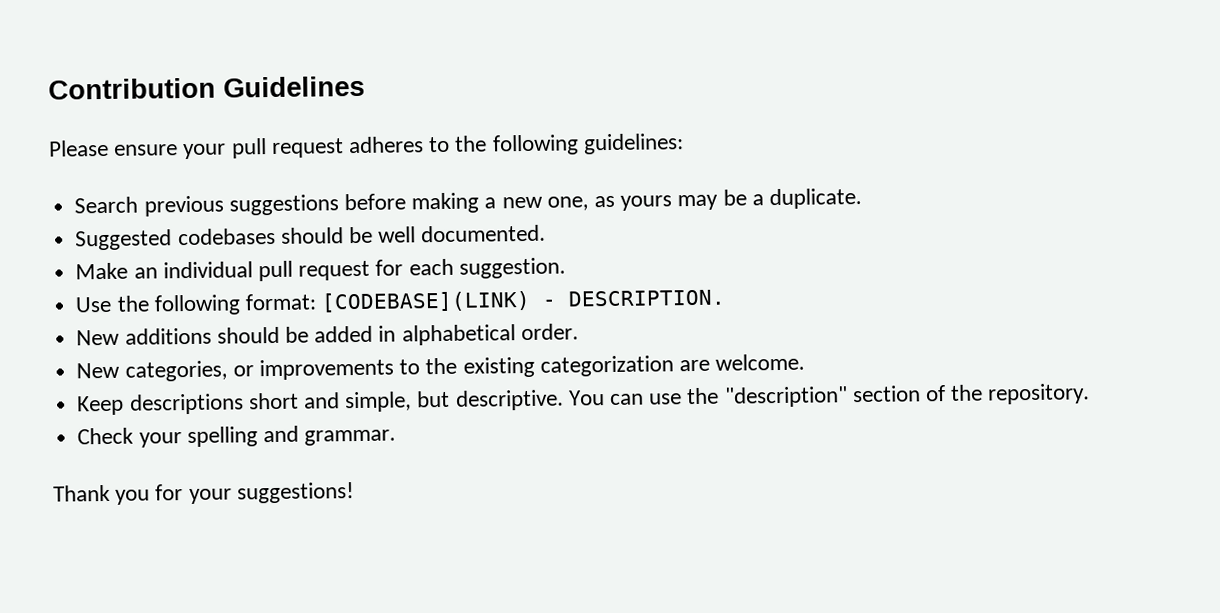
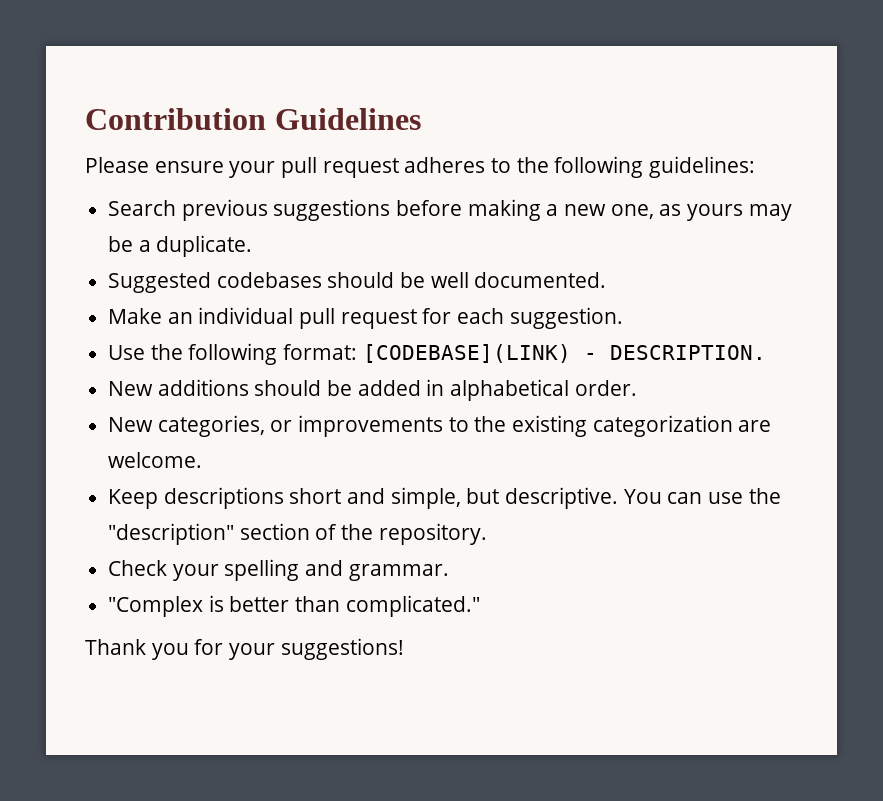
(397, 437) none -> [108,595,480,617] // "Complex is better than complicated."

